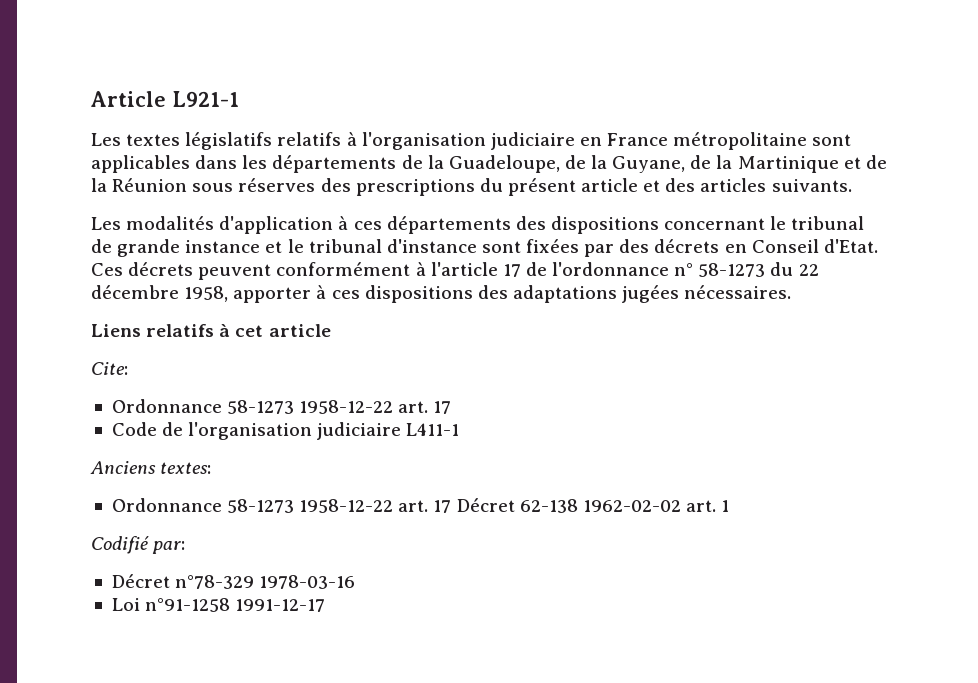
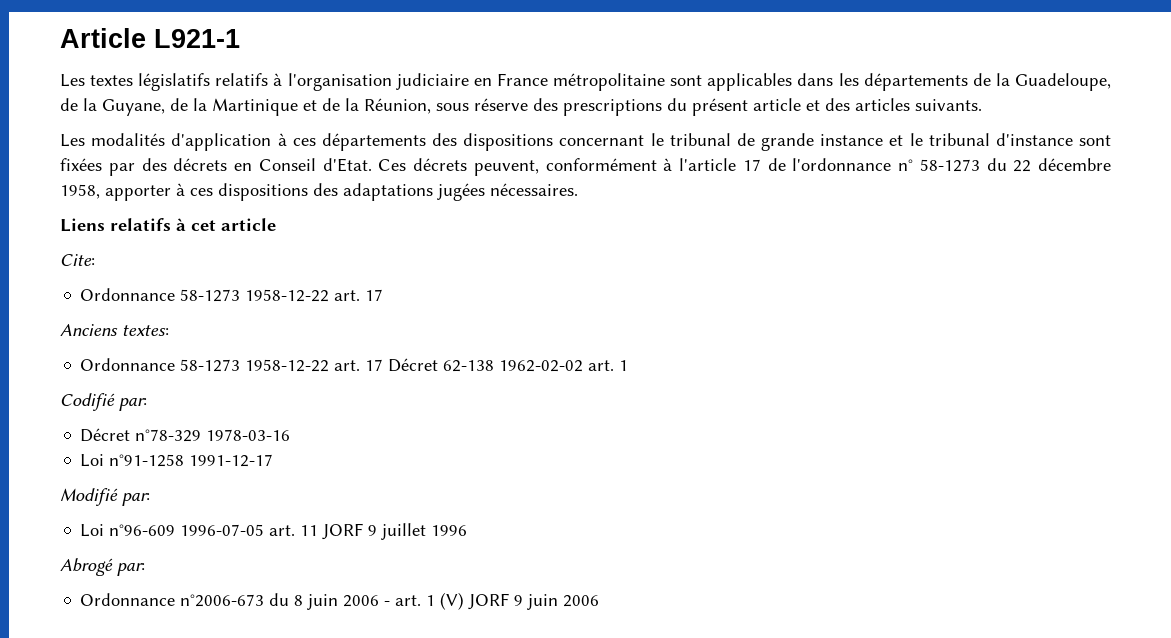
[112,178,316,192] Réunion sous réserves -> [364,98,528,114] Réunion, sous réserve
[198,264,272,280] peuvent -> [473,160,539,176] peuvent,
[111,422,460,440] // Code de l'organisation judiciaire L411-1 -> (384, 295) none
(326, 605) none -> [60,488,150,506] [80,523,468,540] [60,558,145,576] [80,592,600,610] // Modifié par: // Loi n°96-609 1996-07-05 art. 11 JORF 9 juillet 1996 // Abrogé par: // Ordonnance n°2006-673 du 8 juin 2006 - art. 1 (V) JORF 9 juin 2006

